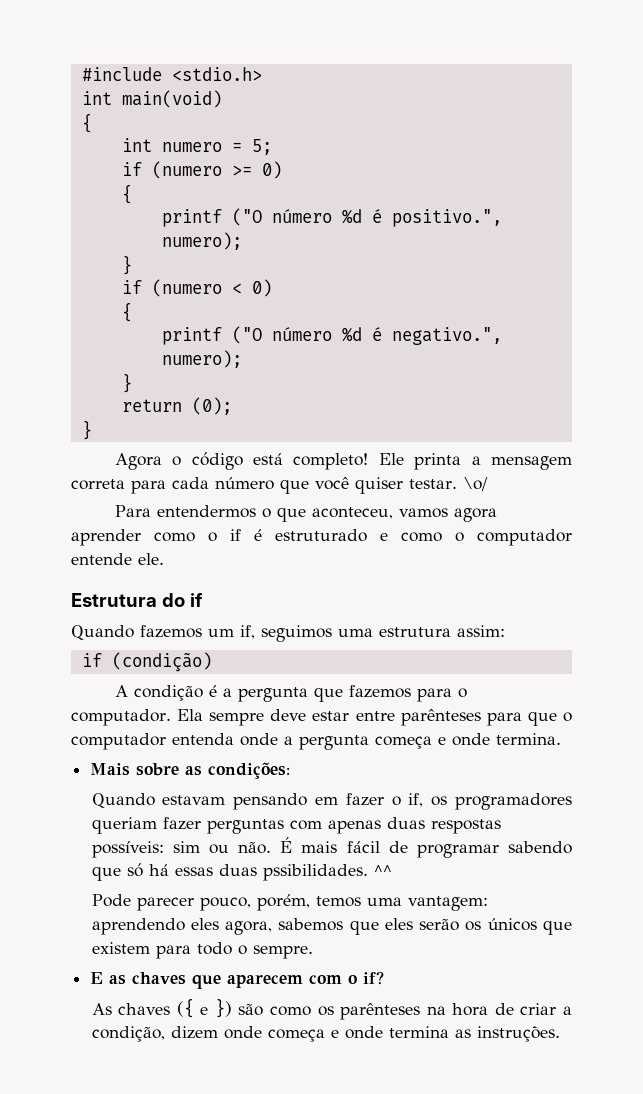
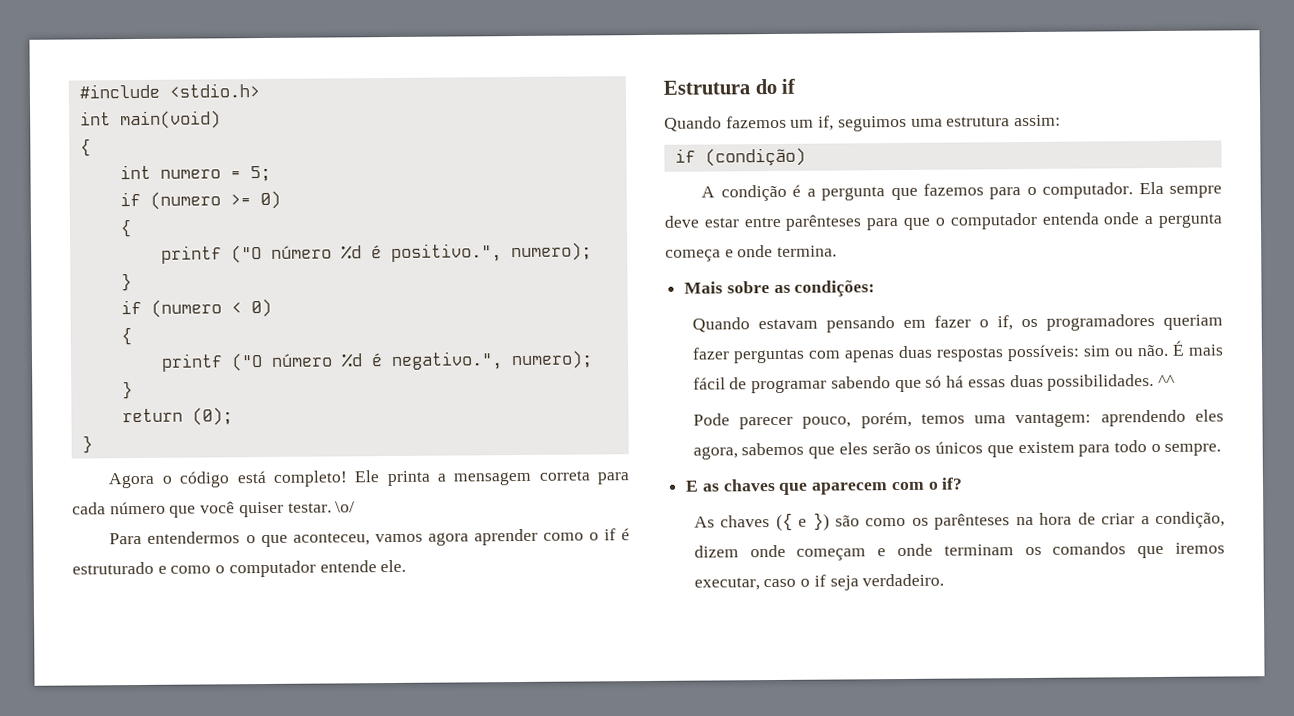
[262,864,368,881] pssibilidades. -> [1047,374,1155,391] possibilidades.
[267,1026,560,1042] começa e onde termina as instruções. -> [796,542,1225,561] [693,573,945,591] começam e onde terminam os comandos que iremos executar, caso o if seja verdadeiro.

